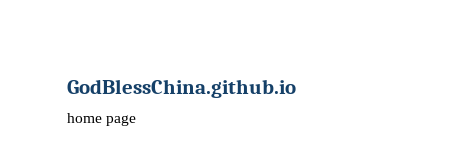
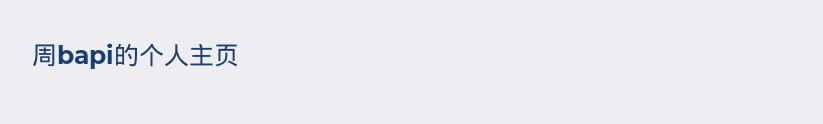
[67,79,296,98] [67,113,137,126] GodBlessChina.github.io // home page -> [32,43,239,69] 周bapi的个人主页

